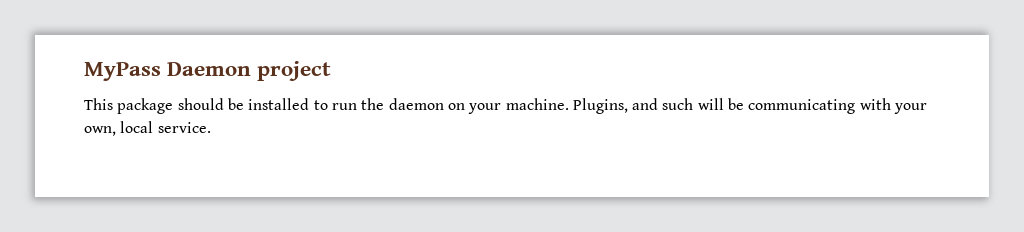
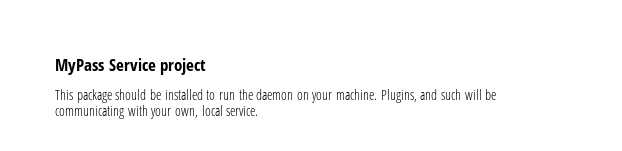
[167,62,252,76] Daemon -> [108,58,156,71] Service

